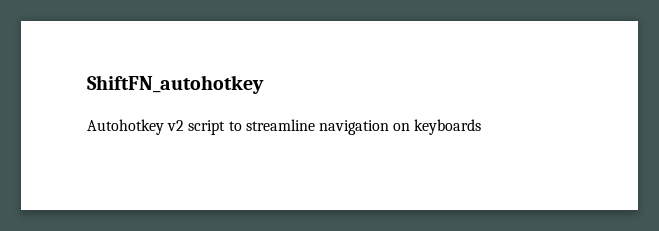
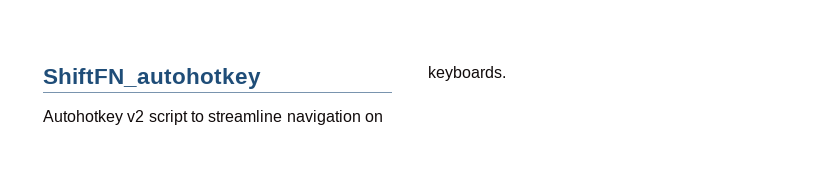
[414,119,482,135] keyboards -> [428,66,506,81] keyboards.

